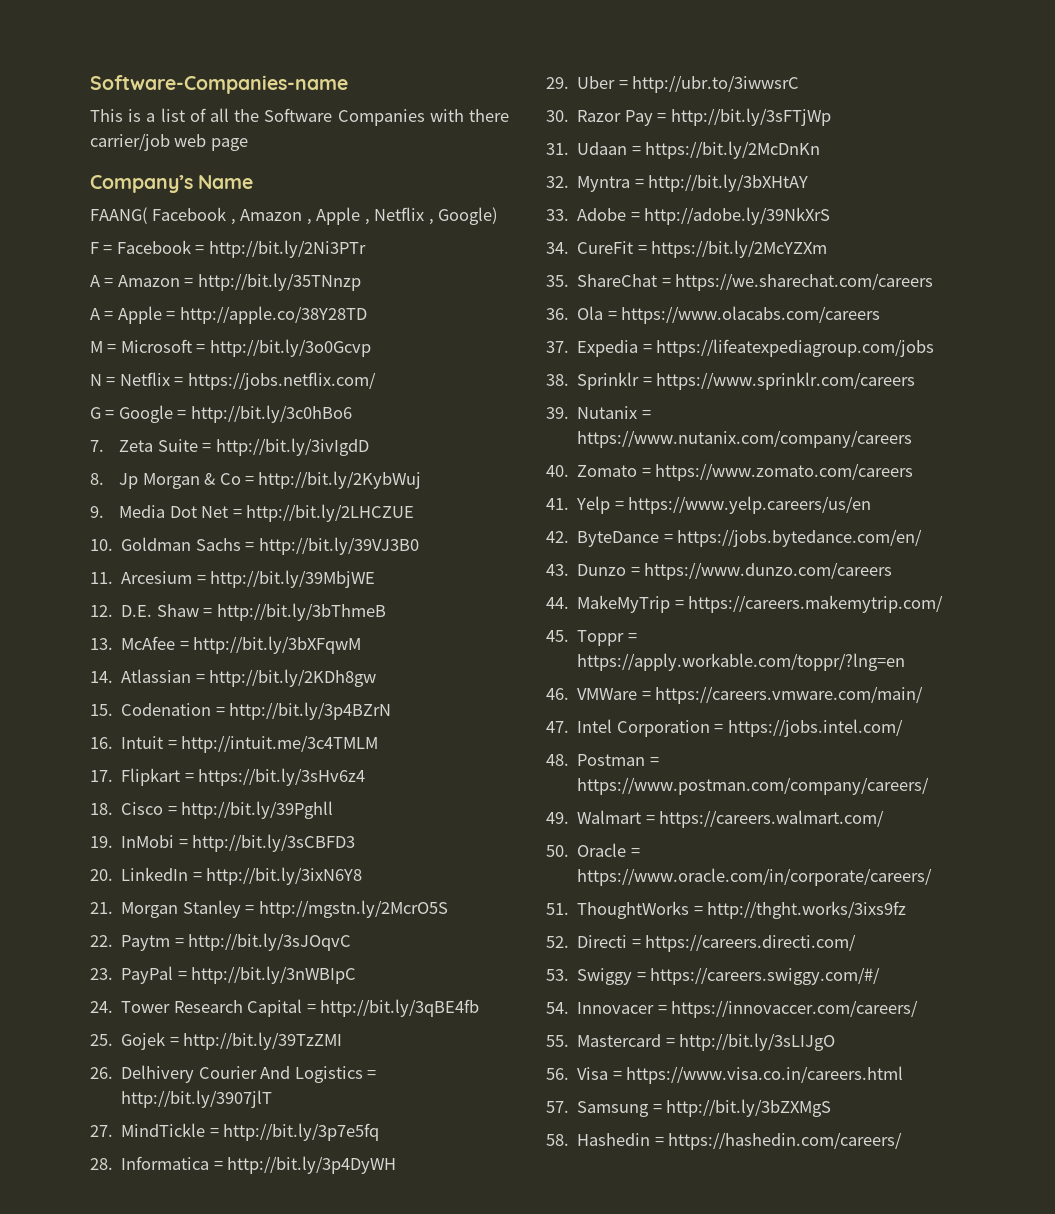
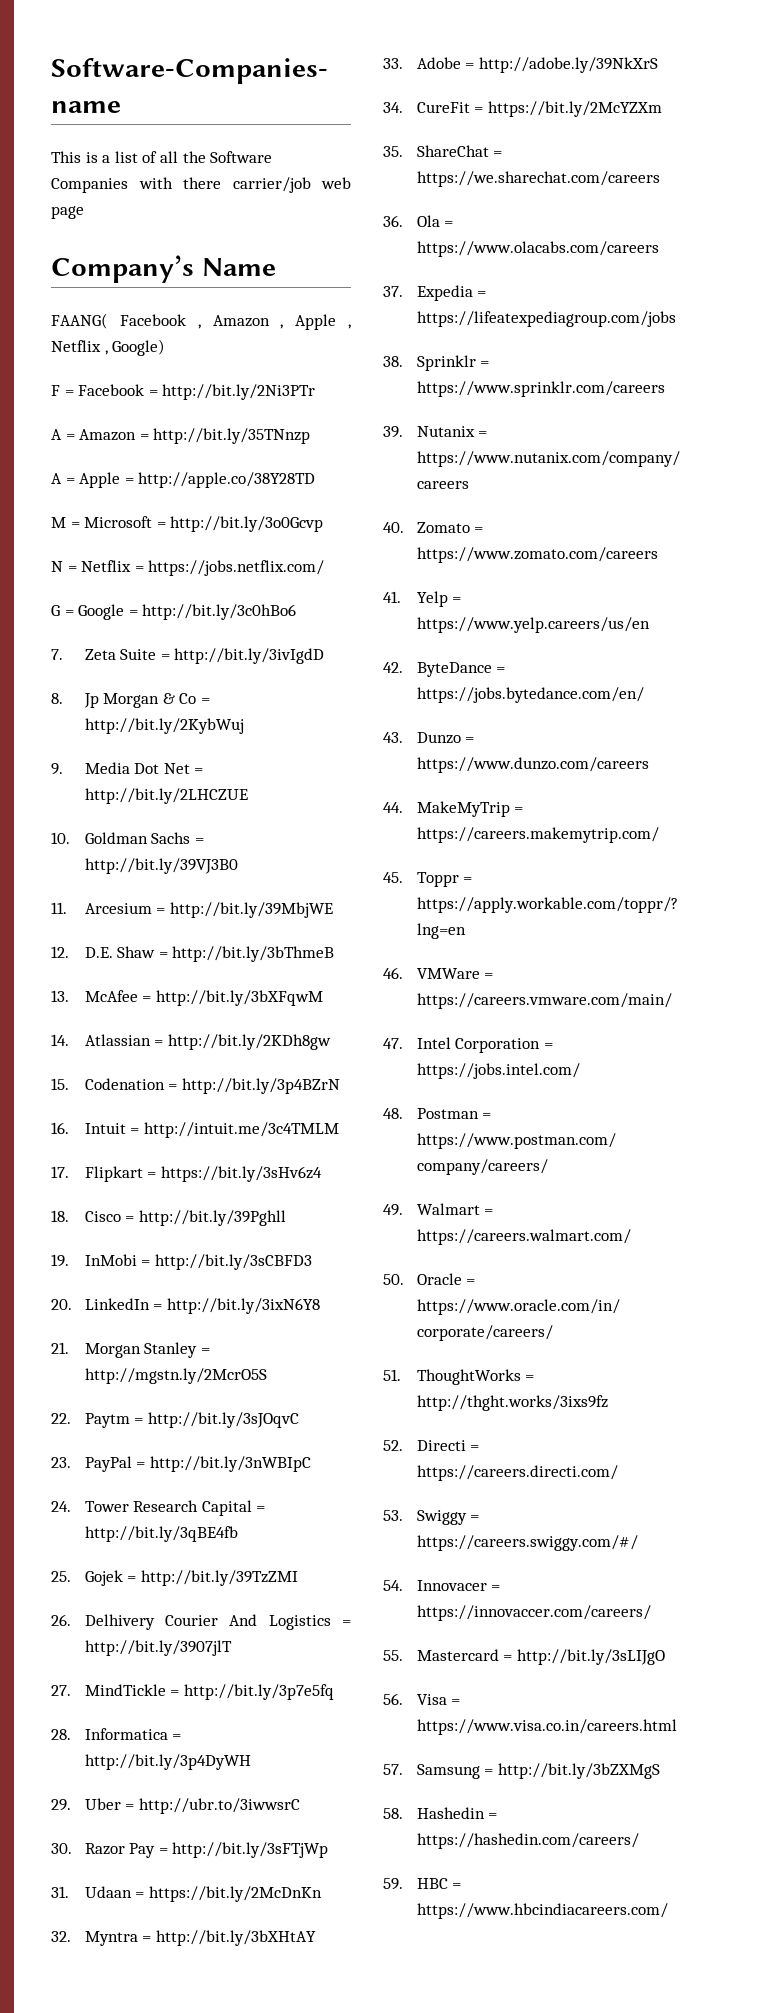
(903, 1141) none -> [383,1878,462,1890] [416,1903,668,1919] // 59. HBC = https://www.hbcindiacareers.com/

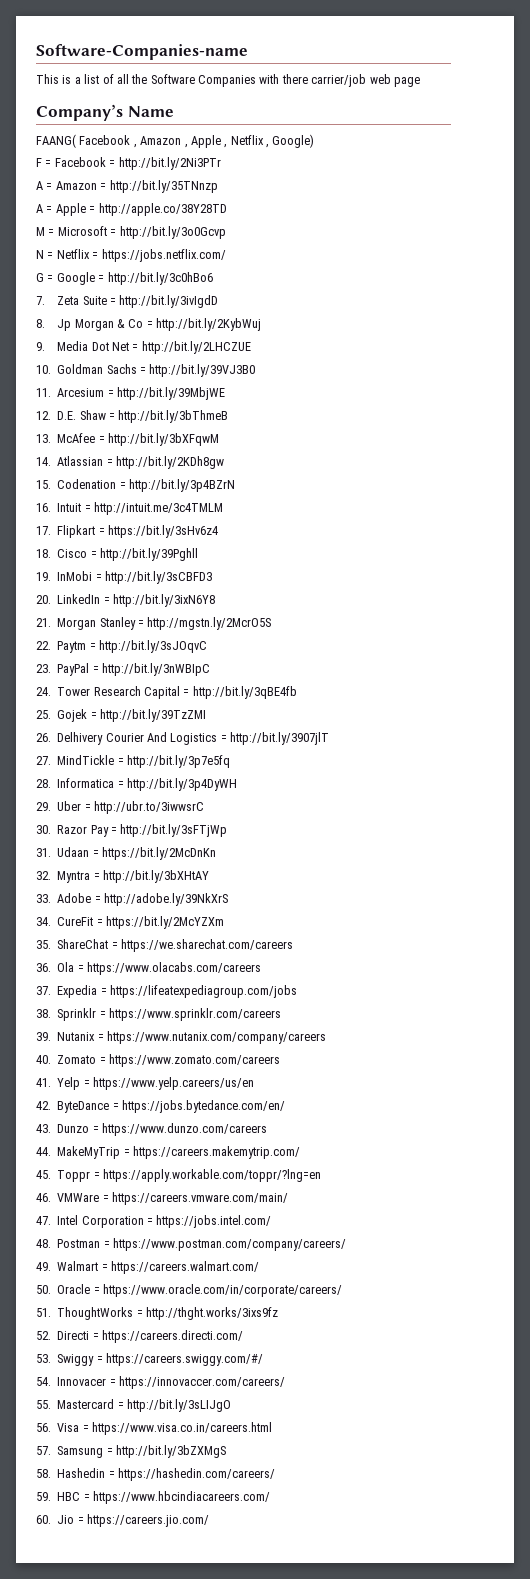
(668, 1911) none -> [36,1514,209,1527] // 60. Jio = https://careers.jio.com/

